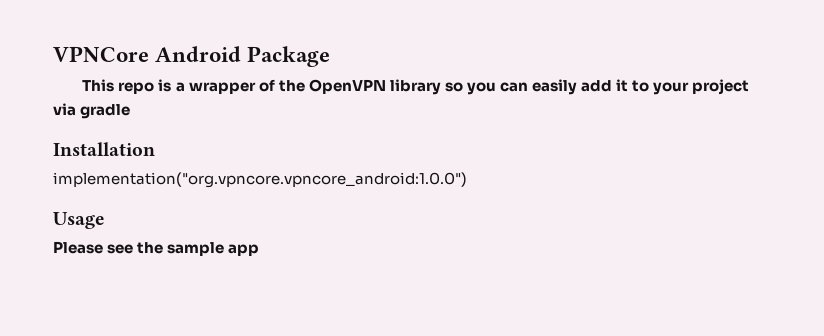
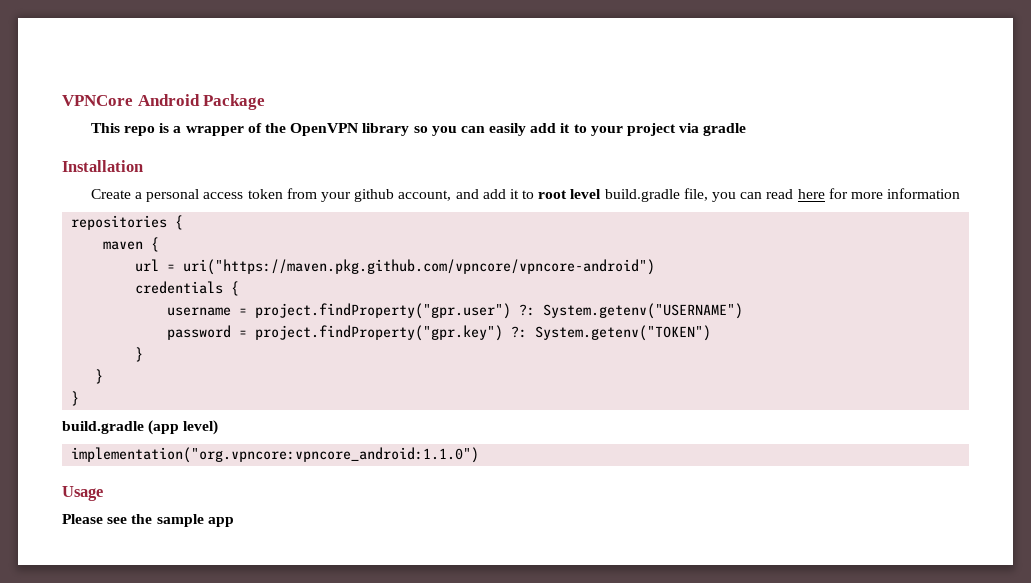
[53,172,467,188] implementation("org.vpncore.vpncore_android:1.0.0") -> [90,188,961,202] [71,215,184,230] [103,237,160,252] [135,259,656,275] [135,281,240,296] [167,303,744,319] [167,325,712,341] [135,347,144,362] [95,369,104,384] [71,391,80,406] [62,420,219,435] [71,447,480,463] Create a personal access token from your github account, and add it to root level build.gradle file, you can read here for more information // repositories { // maven { // url = uri("https://maven.pkg.github.com/vpncore/vpncore-android") // credentials { // username = project.findProperty("gpr.user") ?: System.getenv("USERNAME") // password = project.findProperty("gpr.key") ?: System.getenv("TOKEN") // } // } // } // build.gradle (app level) // implementation("org.vpncore:vpncore_android:1.1.0")

